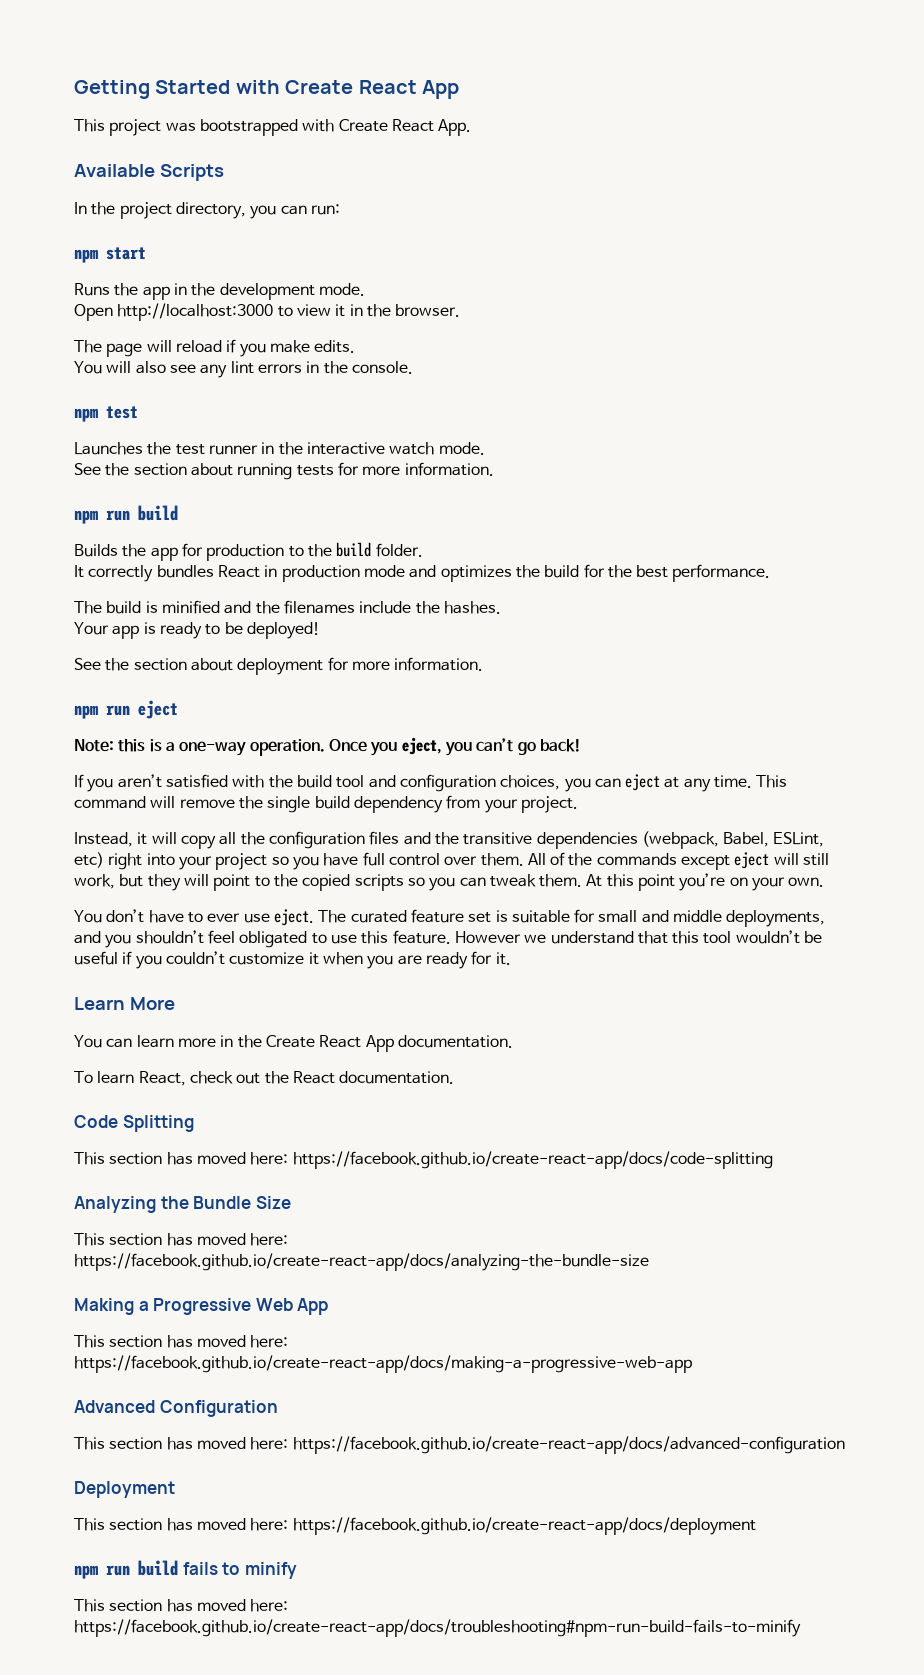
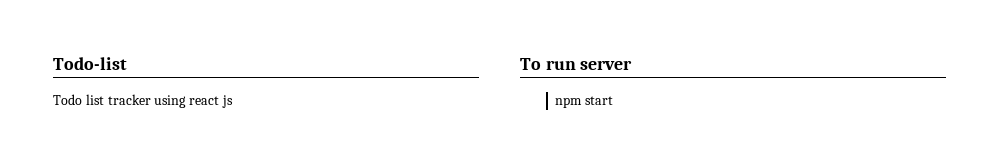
[74,80,459,99] [74,119,472,136] [74,164,224,181] [74,202,340,219] [74,247,146,263] [74,283,365,300] [74,303,461,321] [74,339,356,357] [74,361,413,378] [74,406,138,422] [74,442,485,455] [74,462,494,480] [74,505,178,524] [74,542,423,561] [74,564,771,582] [74,600,501,614] [74,622,320,639] [74,657,484,675] [74,700,178,719] [74,737,581,756] [74,774,788,792] [74,795,578,813] [74,831,825,849] [74,852,830,870] [74,873,825,891] [74,909,826,927] [74,930,823,948] [74,951,511,969] [74,997,175,1010] [74,1035,513,1052] [74,1071,455,1086] [74,1115,194,1132] [74,1151,773,1169] [74,1196,291,1213] [74,1233,289,1246] [74,1253,649,1271] [74,1298,329,1315] [74,1335,289,1348] [74,1355,692,1373] [74,1400,278,1417] [74,1436,845,1454] [74,1481,175,1498] [74,1517,756,1535] [74,1560,297,1579] [74,1599,289,1612] [74,1619,801,1637] Getting Started with Create React App // This project was bootstrapped with Create React App. // Available Scripts // In the project directory, you can run: // npm start // Runs the app in the development mode. // Open http://localhost:3000 to view it in the browser. // The page will reload if you make edits. // You will also see any lint errors in the console. // npm test // Launches the test runner in the interactive watch mode. // See the section about running tests for more information. // npm run build // Builds the app for production to the build folder. // It correctly bundles React in production mode and optimizes the build for the best performance. // The build is minified and the filenames include the hashes. // Your app is ready to be deployed! // See the section about deployment for more information. // npm run eject // Note: this is a one-way operation. Once you eject, you can’t go back! // If you aren’t satisfied with the build tool and configuration choices, you can eject at any time. This command will remove the single build dependency from your project. // Instead, it will copy all the configuration files and the transitive dependencies (webpack, Babel, ESLint, etc) right into your project so you have full control over them. All of the commands except eject will still work, but they will point to the copied scripts so you can tweak them. At this point you’re on your own. // You don’t have to ever use eject. The curated feature set is suitable for small and middle deployments, and you shouldn’t feel obligated to use this feature. However we understand that this tool wouldn’t be useful if you couldn’t customize it when you are ready for it. // Learn More // You can learn more in the Create React App documentation. // To learn React, check out the React documentation. // Code Splitting // This section has moved here: https://facebook.github.io/create-react-app/docs/code-splitting // Analyzing the Bundle Size // This section has moved here: https://facebook.github.io/create-react-app/docs/analyzing-the-bundle-size // Making a Progressive Web App // This section has moved here: https://facebook.github.io/create-react-app/docs/making-a-progressive-web-app // Advanced Configuration // This section has moved here: https://facebook.github.io/create-react-app/docs/advanced-configuration // Deployment // This section has moved here: https://facebook.github.io/create-react-app/docs/deployment // npm run build fails to minify // This section has moved here: https://facebook.github.io/create-react-app/docs/troubleshooting#npm-run-build-fails-to-minify -> [53,57,127,70] [53,94,233,108] [520,58,633,70] [555,96,614,108] Todo-list // Todo list tracker using react js // To run server // npm start

